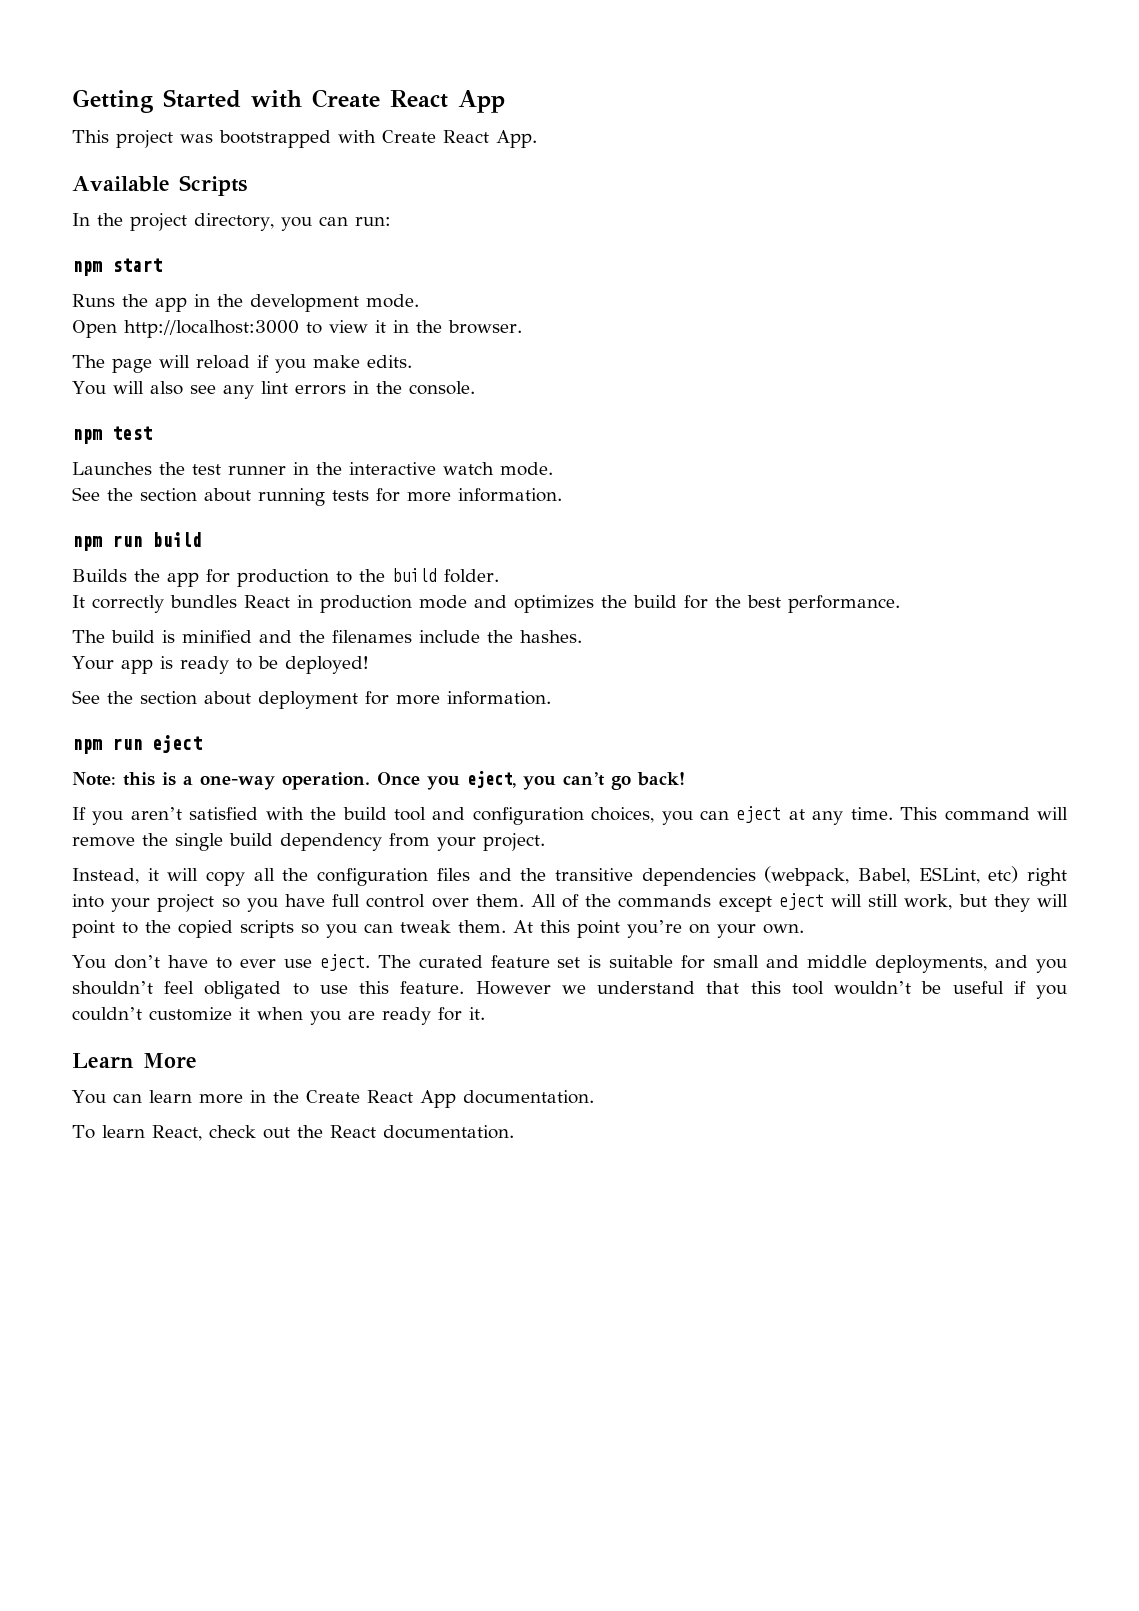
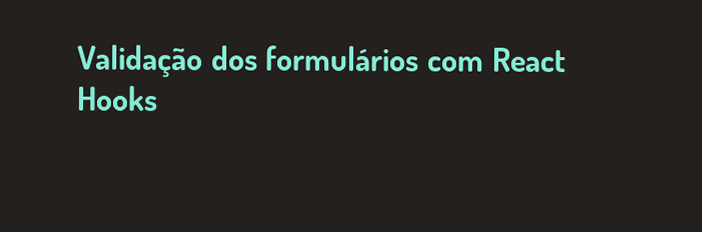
[72,89,505,113] [72,130,537,148] [72,175,247,196] [72,213,391,231] [72,258,162,276] [72,294,419,312] [72,320,522,338] [72,355,412,373] [72,381,475,399] [72,426,152,444] [72,462,553,476] [72,487,562,506] [72,532,202,551] [72,568,499,587] [72,595,900,613] [72,630,582,643] [72,656,369,674] [72,690,551,709] [72,735,202,754] [72,771,685,790] [72,806,1068,825] [72,833,545,851] [72,866,1067,886] [72,893,1068,912] [72,920,804,938] [72,954,1067,973] [72,981,1068,999] [72,1007,485,1025] [72,1053,197,1068] [72,1090,594,1108] [72,1125,514,1141] Getting Started with Create React App // This project was bootstrapped with Create React App. // Available Scripts // In the project directory, you can run: // npm start // Runs the app in the development mode. // Open http://localhost:3000 to view it in the browser. // The page will reload if you make edits. // You will also see any lint errors in the console. // npm test // Launches the test runner in the interactive watch mode. // See the section about running tests for more information. // npm run build // Builds the app for production to the build folder. // It correctly bundles React in production mode and optimizes the build for the best performance. // The build is minified and the filenames include the hashes. // Your app is ready to be deployed! // See the section about deployment for more information. // npm run eject // Note: this is a one-way operation. Once you eject, you can’t go back! // If you aren’t satisfied with the build tool and configuration choices, you can eject at any time. This command will remove the single build dependency from your project. // Instead, it will copy all the configuration files and the transitive dependencies (webpack, Babel, ESLint, etc) right into your project so you have full control over them. All of the commands except eject will still work, but they will point to the copied scripts so you can tweak them. At this point you’re on your own. // You don’t have to ever use eject. The curated feature set is suitable for small and middle deployments, and you shouldn’t feel obligated to use this feature. However we understand that this tool wouldn’t be useful if you couldn’t customize it when you are ready for it. // Learn More // You can learn more in the Create React App documentation. // To learn React, check out the React documentation. -> [77,44,566,78] [77,85,158,112] Validação dos formulários com React Hooks

